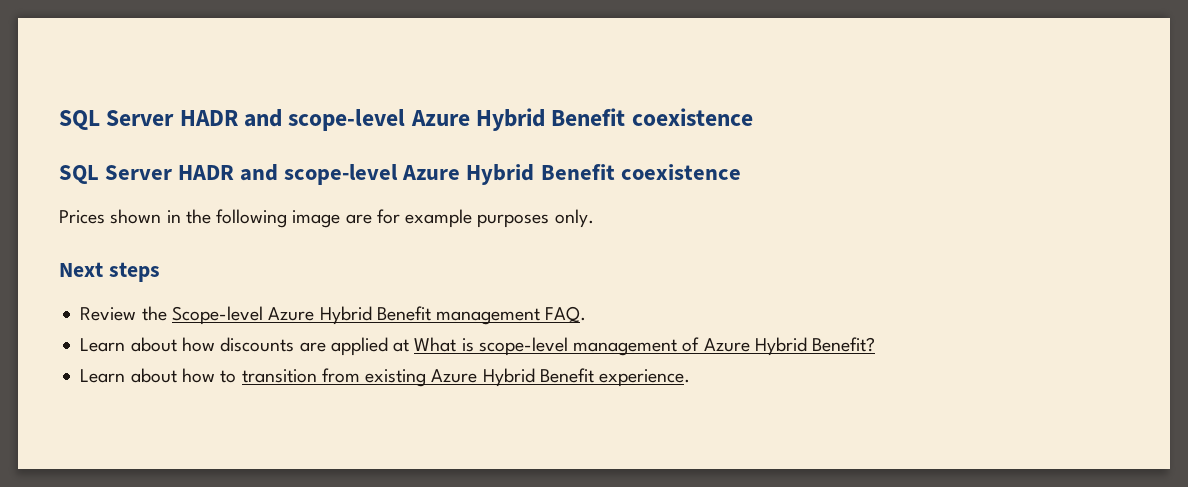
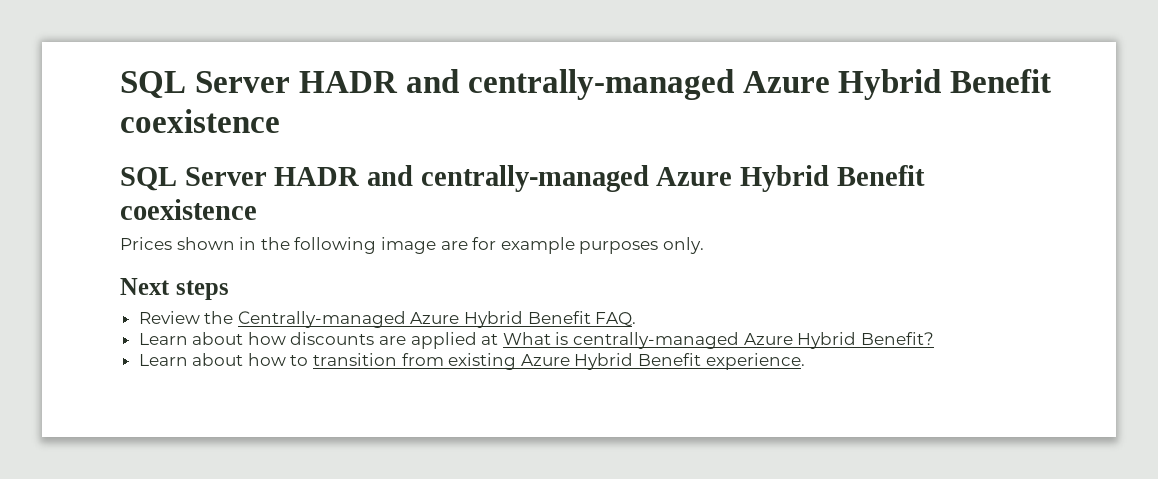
[59,109,406,131] SQL Server HADR and scope-level -> [120,69,734,100] SQL Server HADR and centrally-managed
[284,164,399,185] scope-level -> [420,165,649,192] centrally-managed
[171,306,541,325] Scope-level Azure Hybrid Benefit management -> [237,311,591,328] Centrally-managed Azure Hybrid Benefit
[478,337,700,356] scope-level management of -> [573,332,740,349] centrally-managed

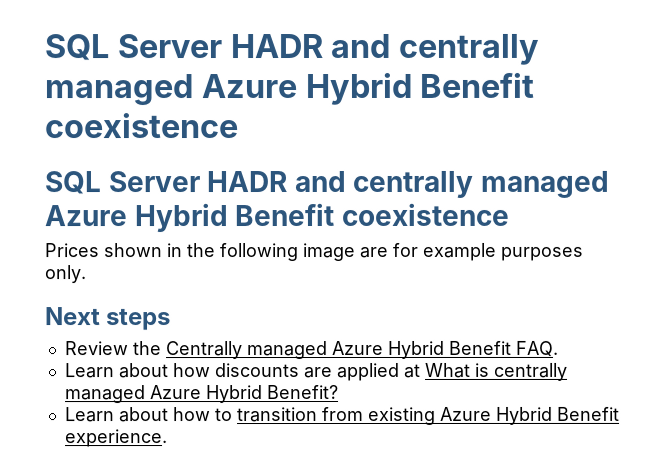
[120,69,734,100] SQL Server HADR and centrally-managed -> [44,33,540,65] [44,74,193,106] SQL Server HADR and centrally managed
[420,165,649,192] centrally-managed -> [352,170,609,198] centrally managed
[237,311,406,328] Centrally-managed -> [165,341,328,360] Centrally managed
[573,332,740,349] centrally-managed -> [493,362,568,381] [64,385,146,404] centrally managed

